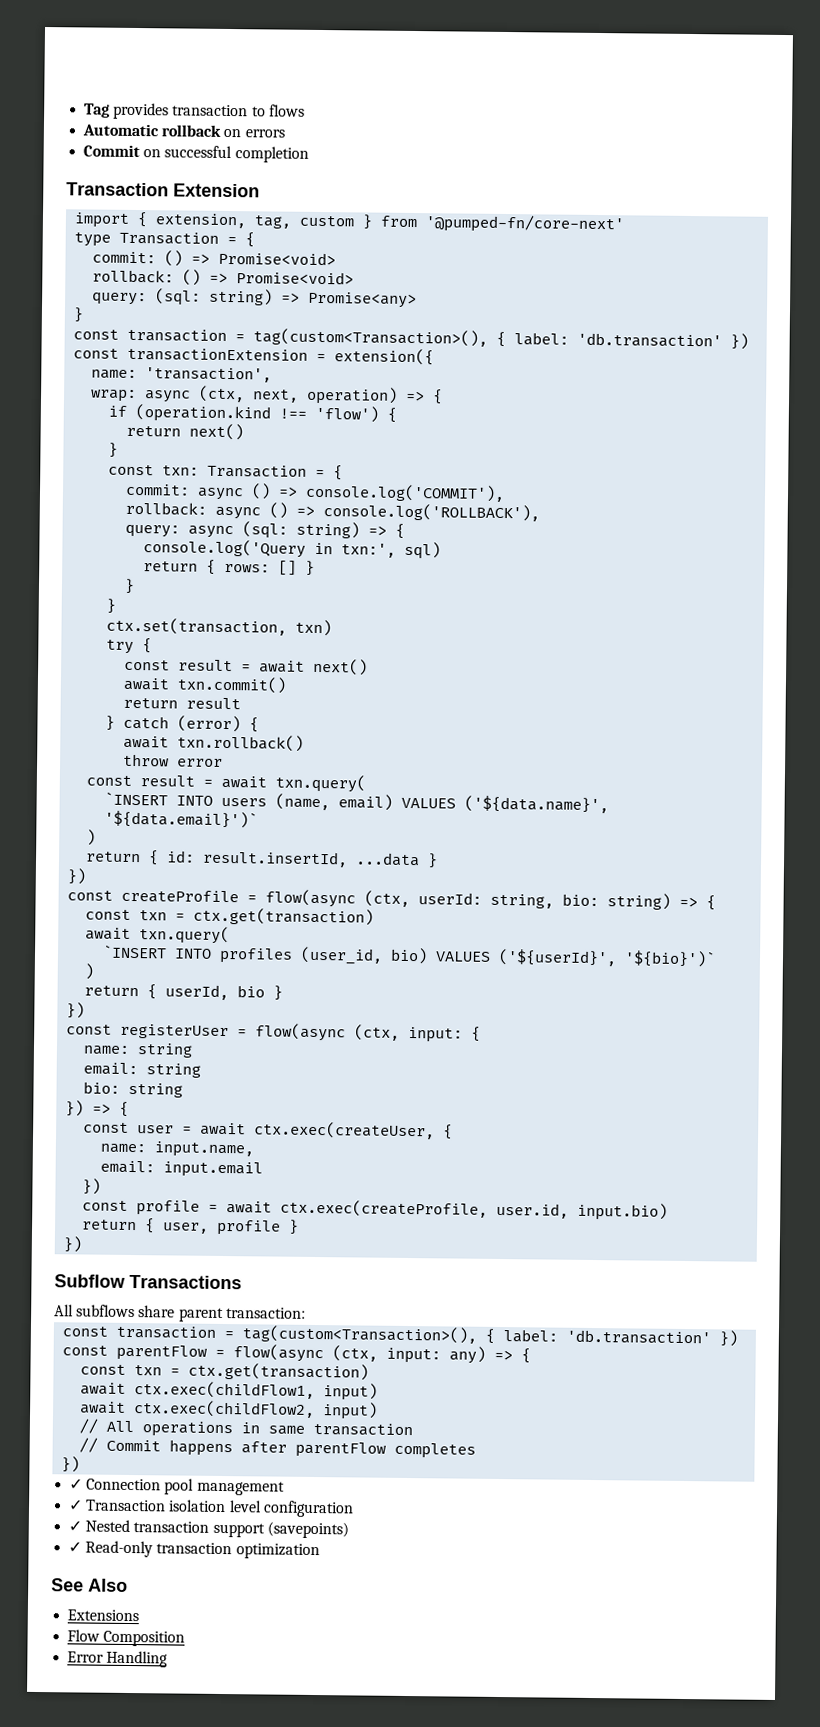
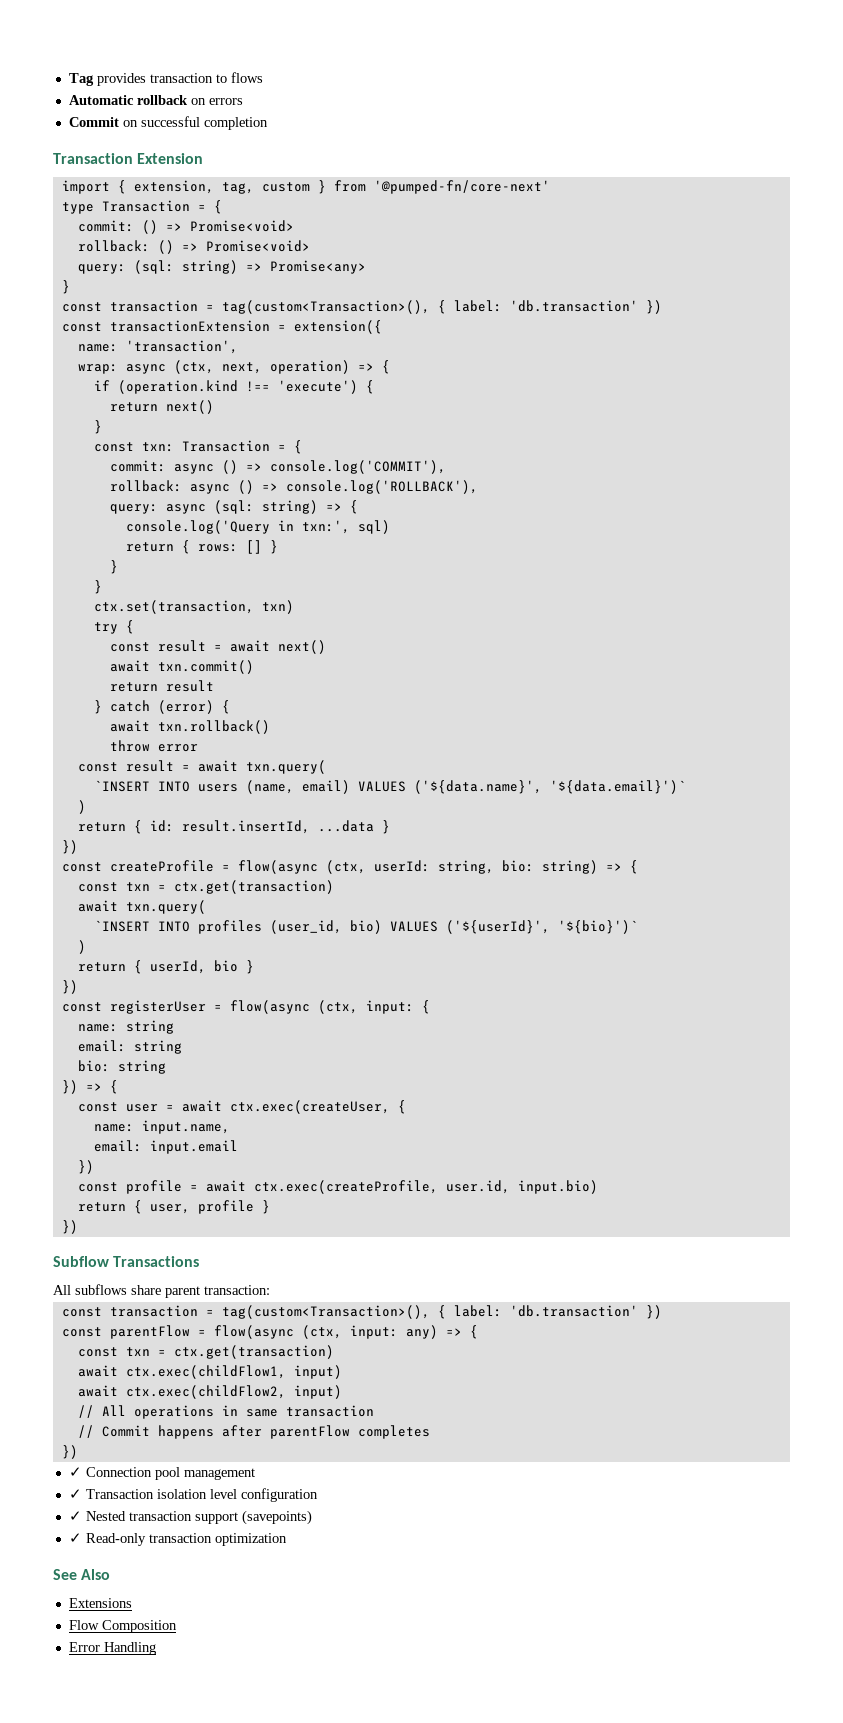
[315,405,380,423] 'flow') -> [277,380,358,394] 'execute')

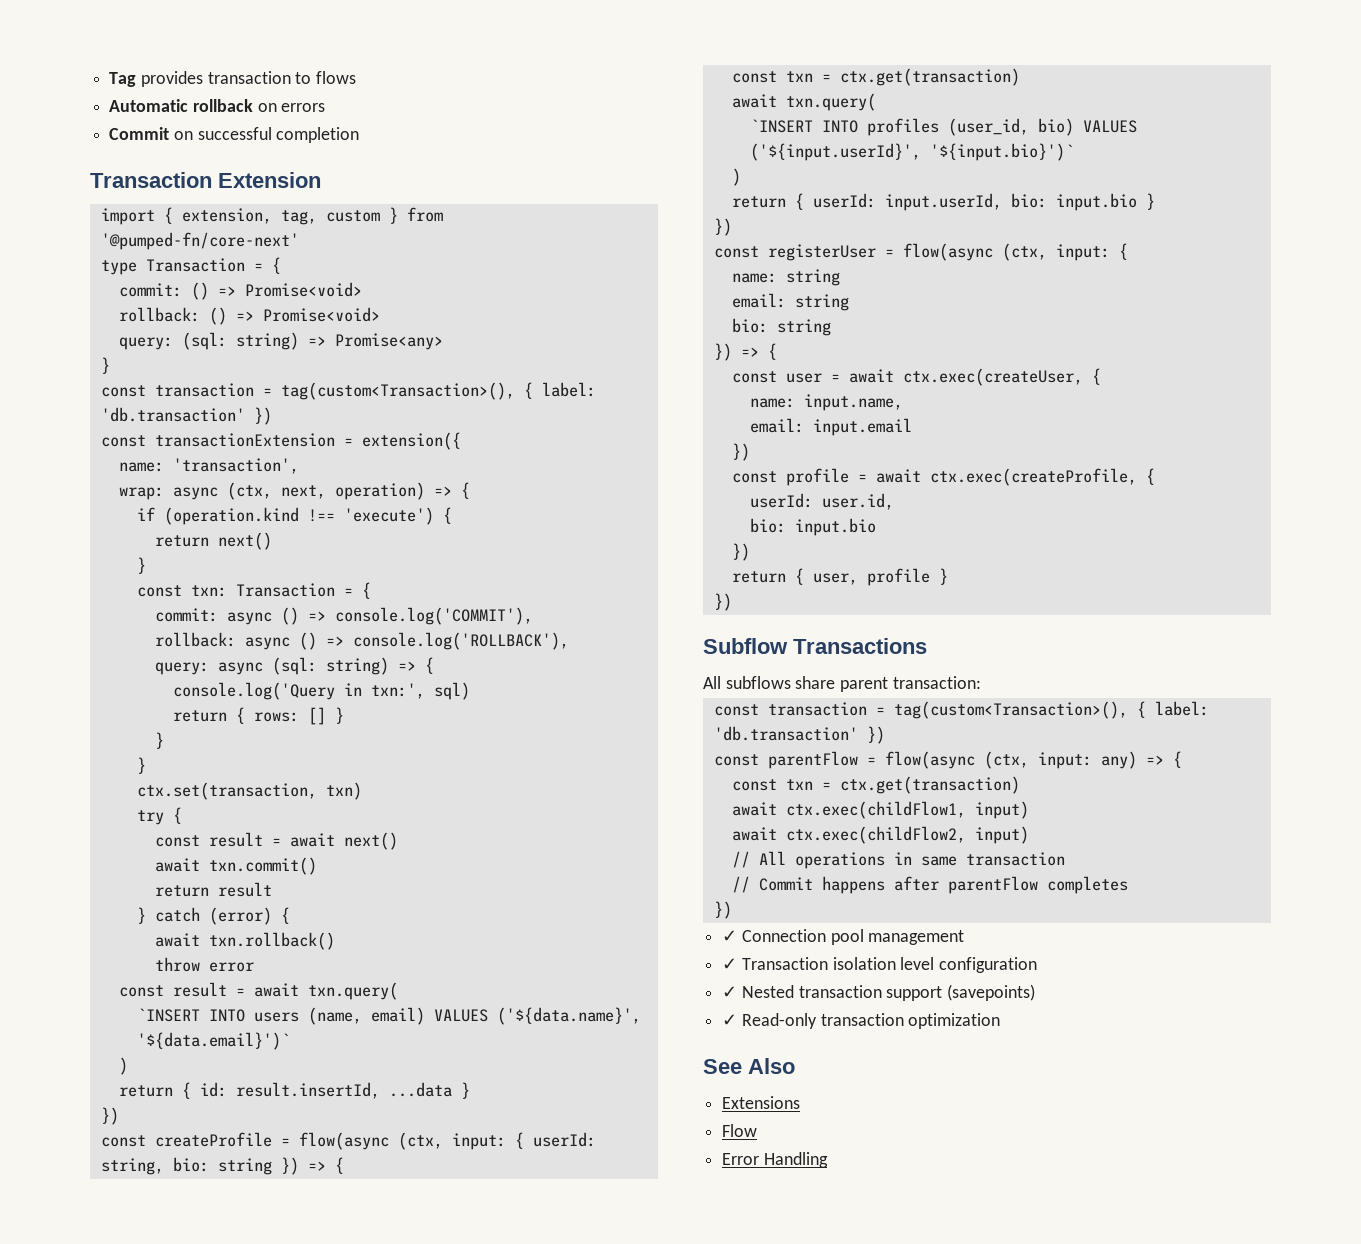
(366, 867) none -> [451,1132,524,1150] input: {
[541,860,598,874] string) -> [217,1157,299,1175] string })
[445,920,638,934] [77,940,86,954] [77,960,238,974] ('${userId}', '${bio}')` // ) // return { userId, bio -> [749,143,1074,161] [731,168,741,186] [731,193,1137,211] ('${input.userId}', '${input.bio}')` // ) // return { userId: input.userId, bio: input.bio
(438, 1187) none -> [1145,468,1155,485] [749,493,813,508] { // userId:
[517,1180,598,1194] input.bio) -> [749,518,876,536] [731,543,750,561] // bio: input.bio // })
[101,1620,177,1633] Composition -> (758, 1130) none

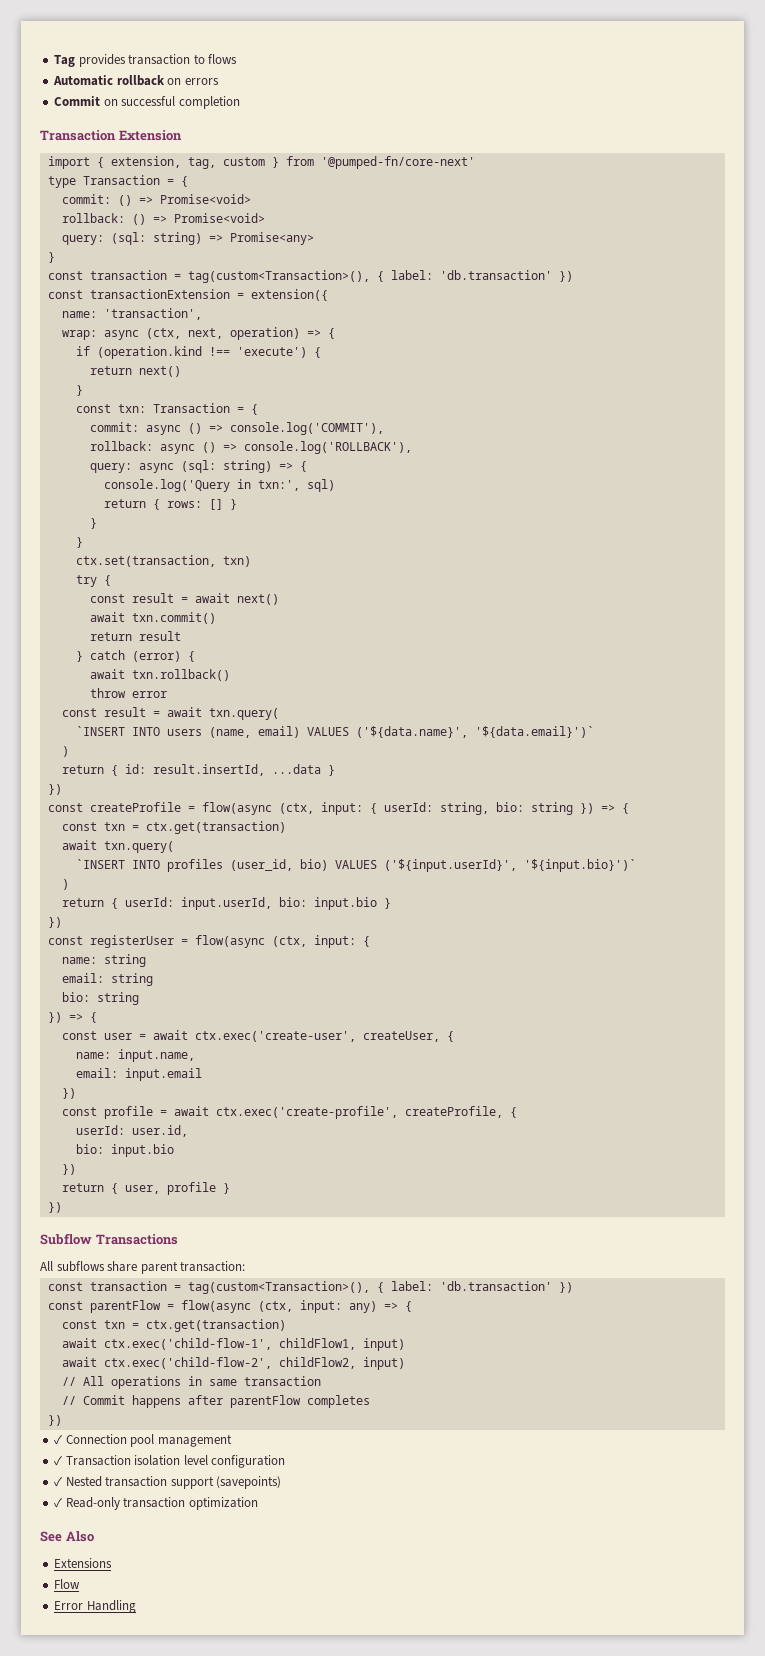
[902,368,1083,386] ctx.exec(createUser, -> [194,1031,440,1042] ctx.exec('create-user', createUser,
[929,468,1137,486] ctx.exec(createProfile, -> [215,1106,503,1119] ctx.exec('create-profile', createProfile,
[785,801,966,819] ctx.exec(childFlow1, -> [103,1338,356,1350] ctx.exec('child-flow-1', childFlow1,
[785,826,966,844] ctx.exec(childFlow2, -> [103,1357,356,1369] ctx.exec('child-flow-2', childFlow2,

